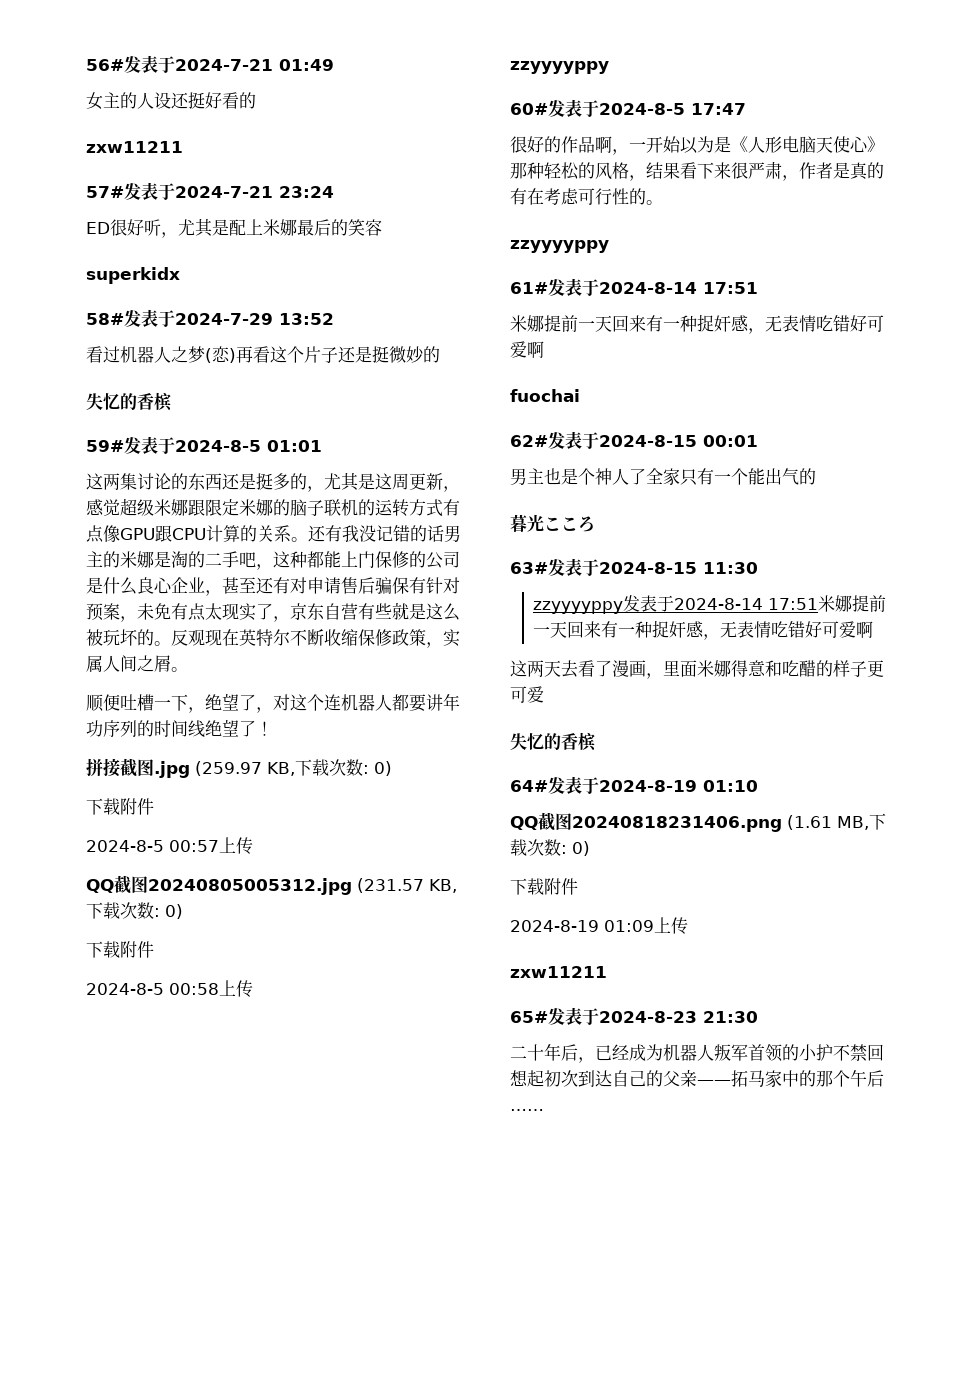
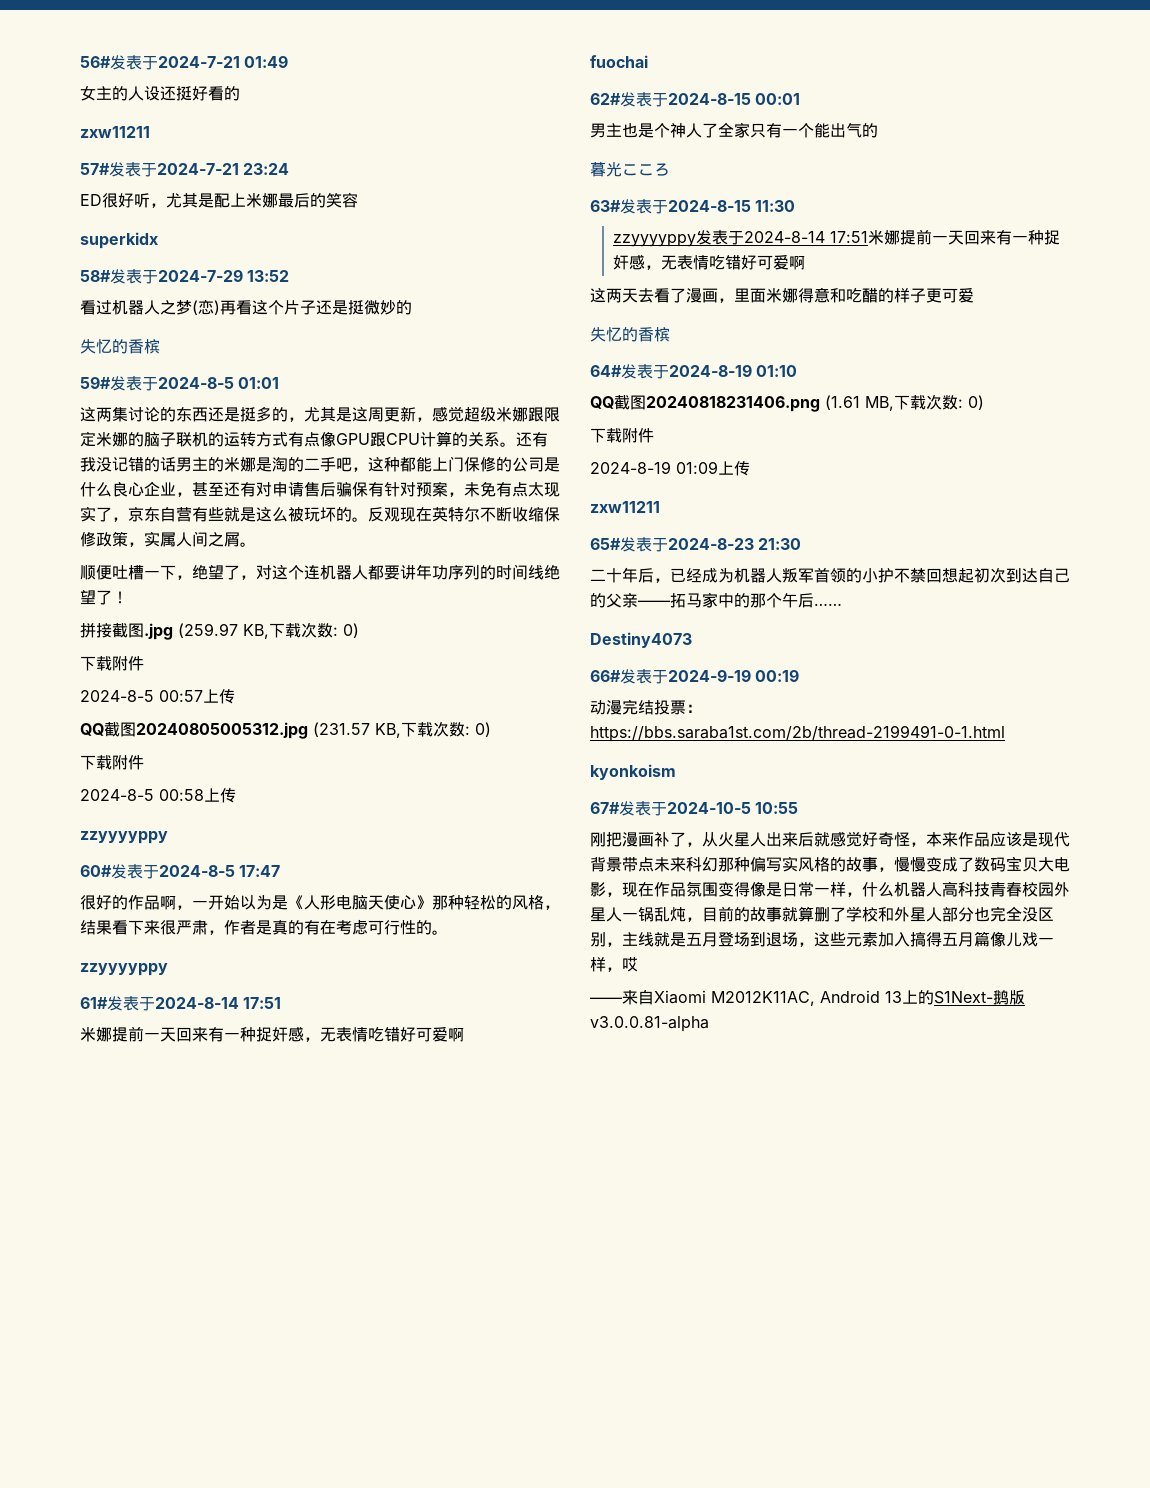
(544, 1110) none -> [590,632,692,648] [590,669,800,684] [590,699,702,715] [590,725,1005,742] [590,764,676,780] [590,801,799,816] [590,831,1070,847] [590,856,1070,872] [590,881,1070,897] [590,906,1054,922] [590,931,1054,947] [590,957,638,972] [590,990,1025,1006] [590,1016,709,1032] // Destiny4073 // 66#发表于2024-9-19 00:19 // 动漫完结投票：https://bbs.saraba1st.com/2b/thread-2199491-0-1.html // kyonkoism // 67#发表于2024-10-5 10:55 // 刚把漫画补了，从火星人出来后就感觉好奇怪，本来作品应该是现代背景带点未来科幻那种偏写实风格的故事，慢慢变成了数码宝贝大电影，现在作品氛围变得像是日常一样，什么机器人高科技青春校园外星人一锅乱炖，目前的故事就算删了学校和外星人部分也完全没区别，主线就是五月登场到退场，这些元素加入搞得五月篇像儿戏一样，哎 // ——来自Xiaomi M2012K11AC, Android 13上的S1Next-鹅版v3.0.0.81-alpha

